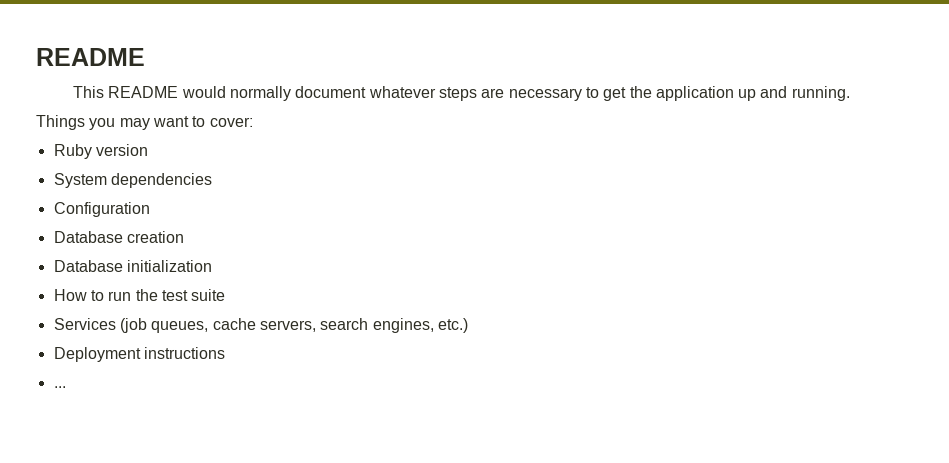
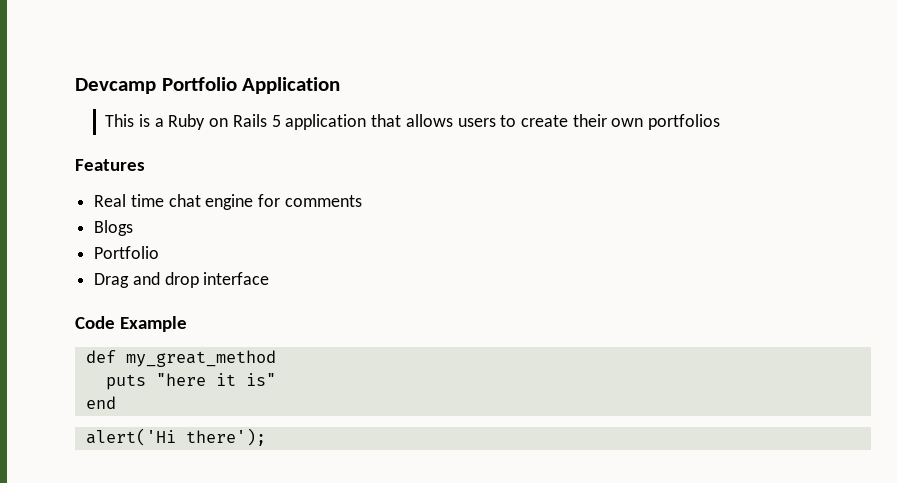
[36,48,145,66] [72,86,850,101] [36,115,253,130] [53,144,148,159] [53,173,212,188] [53,202,150,217] [53,231,184,243] [53,260,212,272] [53,289,226,301] [53,318,468,333] [53,347,225,362] [53,386,66,388] README // This README would normally document whatever steps are necessary to get the application up and running. // Things you may want to cover: // Ruby version // System dependencies // Configuration // Database creation // Database initialization // How to run the test suite // Services (job queues, cache servers, search engines, etc.) // Deployment instructions // ... -> [75,77,341,94] [105,114,721,130] [75,159,145,171] [94,194,362,210] [94,220,134,236] [94,246,160,259] [94,272,270,288] [75,316,187,332] [85,350,276,367] [105,373,276,390] [85,396,116,409] [85,428,266,446] Devcamp Portfolio Application // This is a Ruby on Rails 5 application that allows users to create their own portfolios // Features // Real time chat engine for comments // Blogs // Portfolio // Drag and drop interface // Code Example // def my_great_method // puts "here it is" // end // alert('Hi there');

